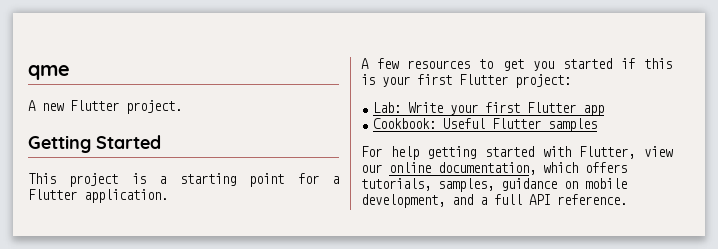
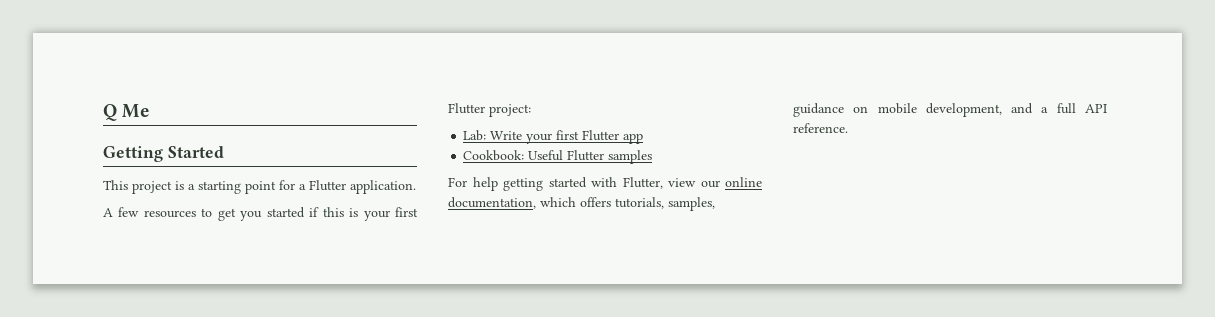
[28,65,70,80] [28,100,182,114] qme // A new Flutter project. -> [103,104,151,121] Q Me

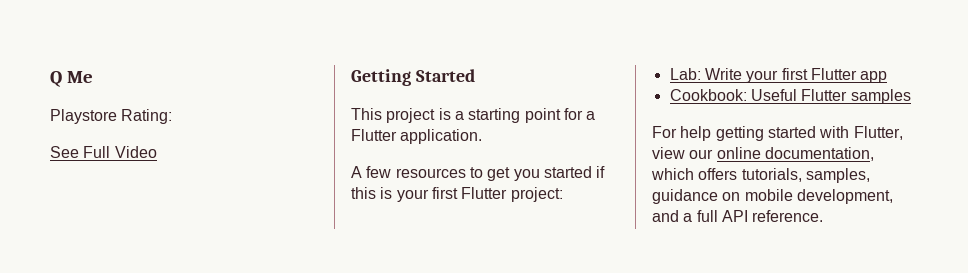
(151, 111) none -> [50,109,173,124] [50,146,157,158] // Playstore Rating: // See Full Video

